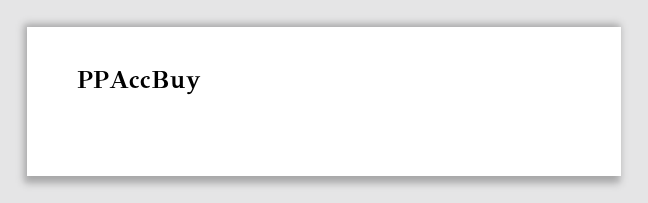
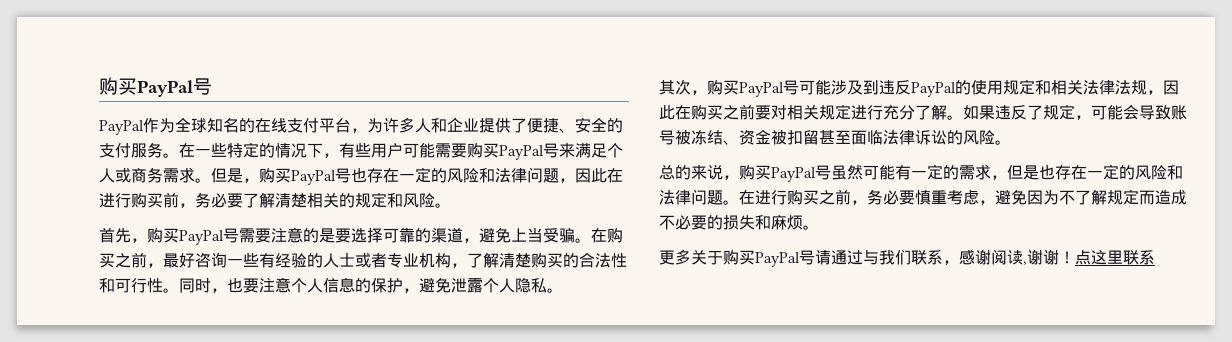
[77,71,201,95] PPAccBuy -> [99,77,212,97] [99,117,623,135] [99,142,623,160] [99,167,623,185] [99,192,451,208] [99,227,623,245] [99,252,627,268] [99,277,563,293] [659,79,1179,97] [659,104,1187,120] [659,130,1011,145] [659,164,1183,182] [659,189,1187,205] [659,215,819,230] [659,249,1155,267] 购买PayPal号 // PayPal作为全球知名的在线支付平台，为许多人和企业提供了便捷、安全的支付服务。在一些特定的情况下，有些用户可能需要购买PayPal号来满足个人或商务需求。但是，购买PayPal号也存在一定的风险和法律问题，因此在进行购买前，务必要了解清楚相关的规定和风险。 // 首先，购买PayPal号需要注意的是要选择可靠的渠道，避免上当受骗。在购买之前，最好咨询一些有经验的人士或者专业机构，了解清楚购买的合法性和可行性。同时，也要注意个人信息的保护，避免泄露个人隐私。 // 其次，购买PayPal号可能涉及到违反PayPal的使用规定和相关法律法规，因此在购买之前要对相关规定进行充分了解。如果违反了规定，可能会导致账号被冻结、资金被扣留甚至面临法律诉讼的风险。 // 总的来说，购买PayPal号虽然可能有一定的需求，但是也存在一定的风险和法律问题。在进行购买之前，务必要慎重考虑，避免因为不了解规定而造成不必要的损失和麻烦。 // 更多关于购买PayPal号请通过与我们联系，感谢阅读,谢谢！点这里联系

